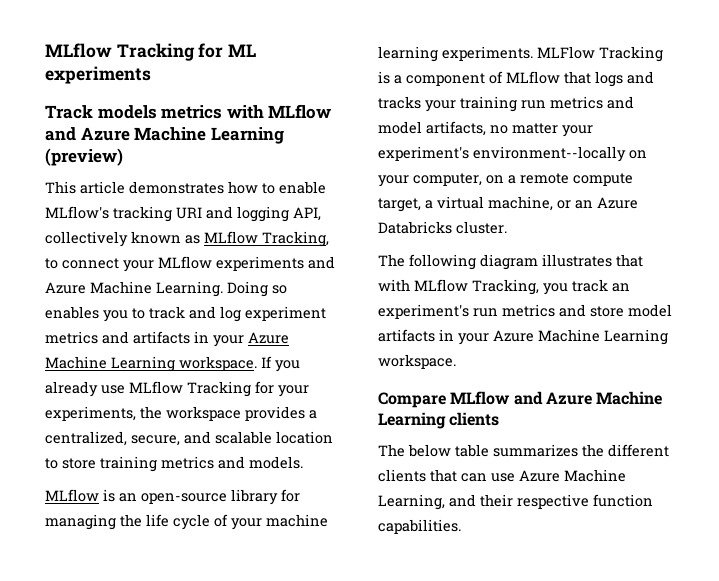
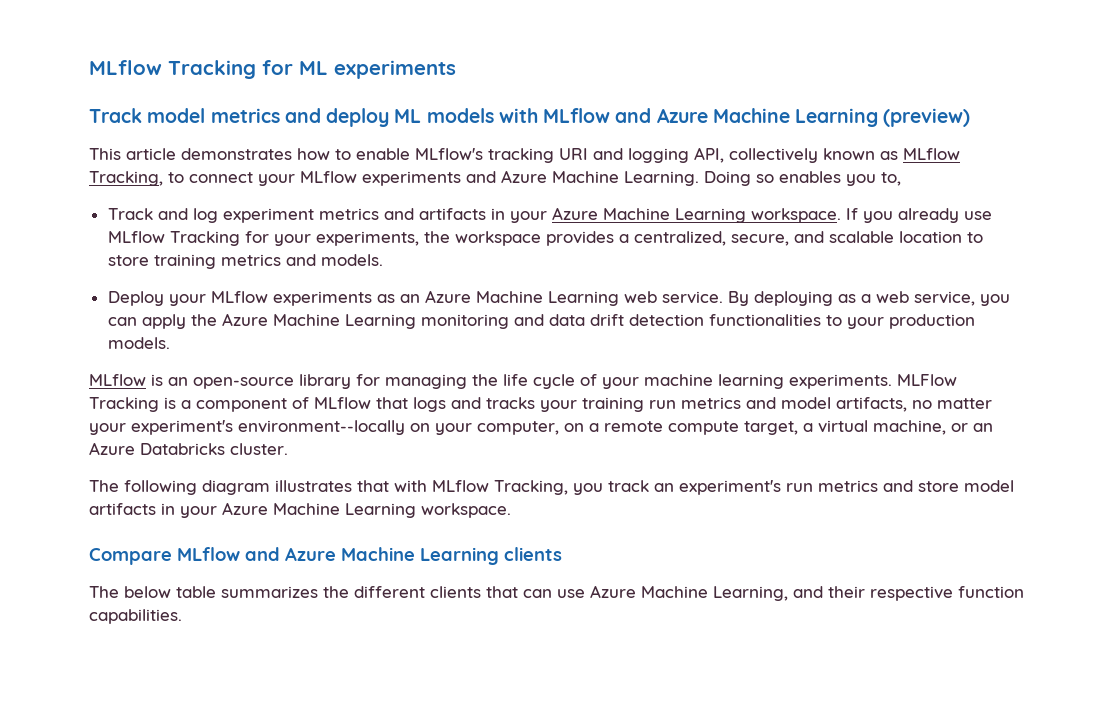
[97,105,223,119] models metrics -> [147,108,494,127] model metrics and deploy ML models
[132,306,185,319] to track -> [881,172,901,186] [107,208,153,220] to, // Track
(303, 462) none -> [107,290,1010,306] [107,313,975,329] [107,337,170,349] // Deploy your MLflow experiments as an Azure Machine Learning web service. By deploying as a web service, you can apply the Azure Machine Learning monitoring and data drift detection functionalities to your production models.

